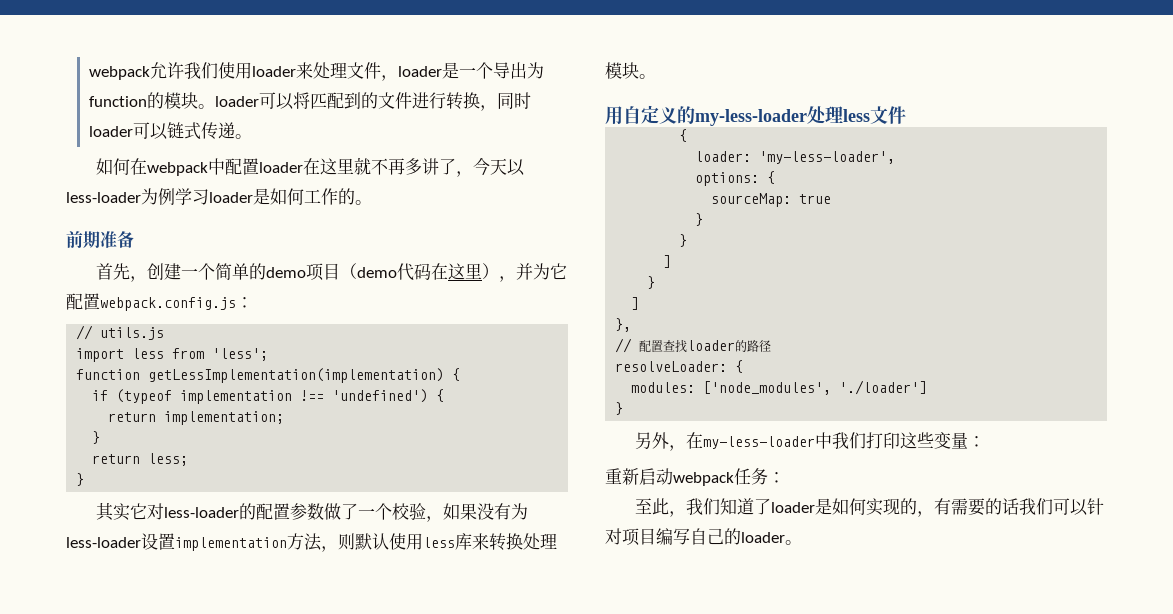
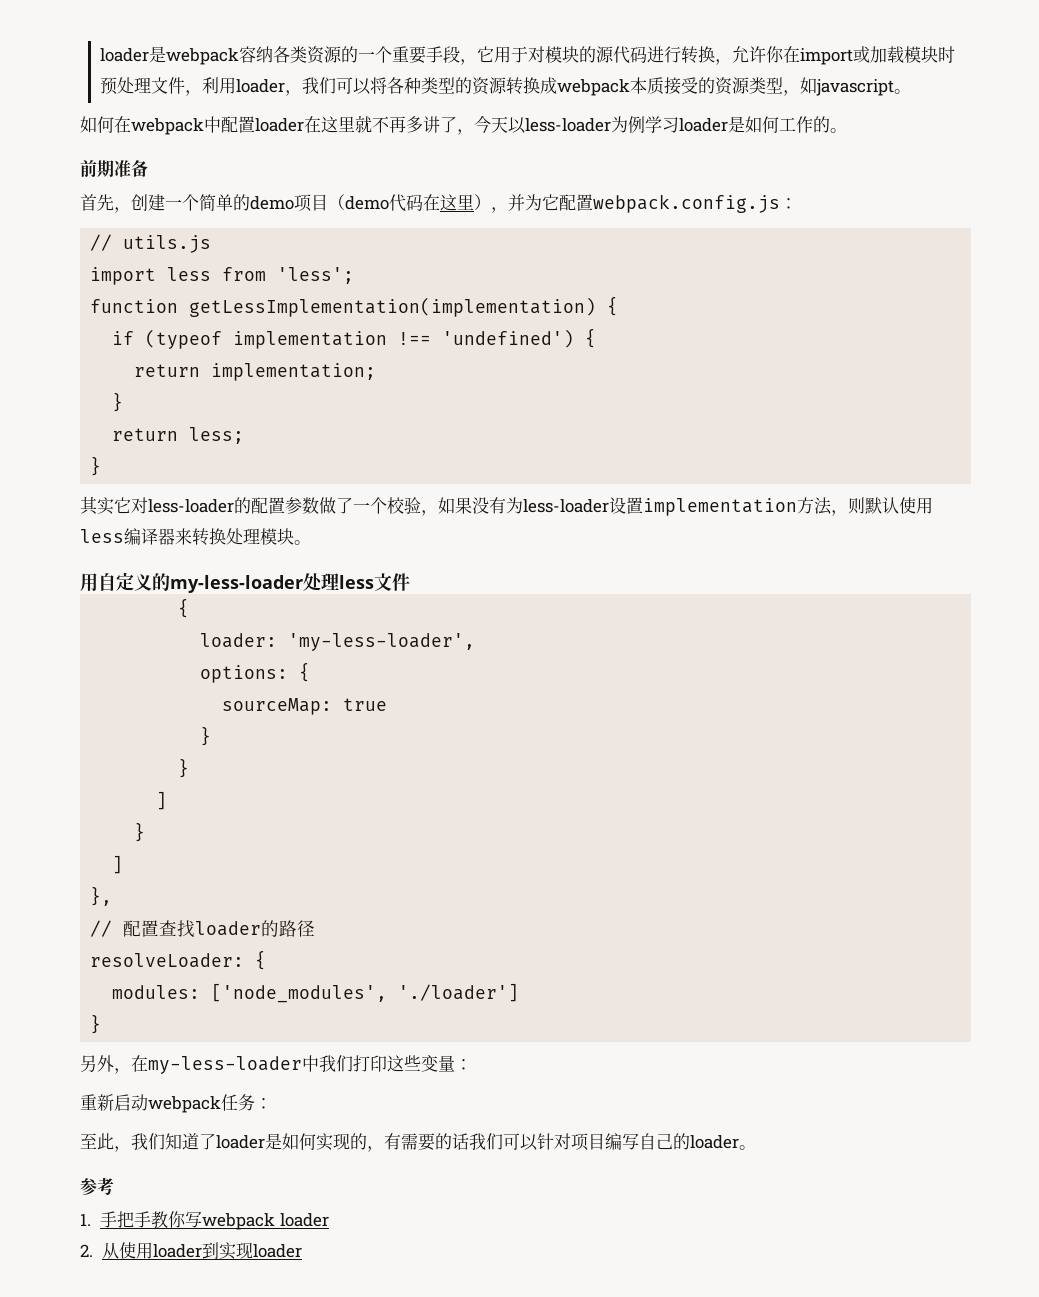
[88,62,544,81] [88,92,531,111] [88,122,235,140] webpack允许我们使用loader来处理文件，loader是一个导出为function的模块。loader可以将匹配到的文件进行转换，同时loader可以链式传递 -> [100,46,956,65] [100,77,895,96] loader是webpack容纳各类资源的一个重要手段，它用于对模块的源代码进行转换，允许你在import或加载模块时预处理文件，利用loader，我们可以将各种类型的资源转换成webpack本质接受的资源类型，如javascript
[455,533,472,550] 库 -> [124,528,175,545] 编译器
(802, 542) none -> [80,1177,114,1195] [80,1211,329,1230] [80,1242,302,1260] // 参考 // 1.手把手教你写webpack loader // 2.从使用loader到实现loader

